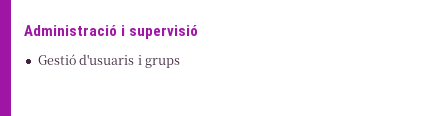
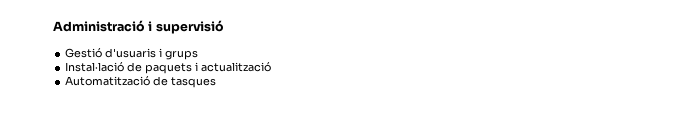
(180, 63) none -> [65,62,272,74] [65,76,217,88] // Instal·lació de paquets i actualització // Automatització de tasques

